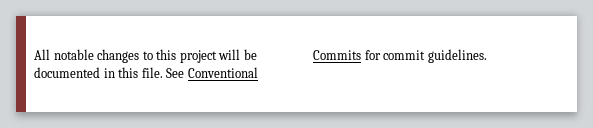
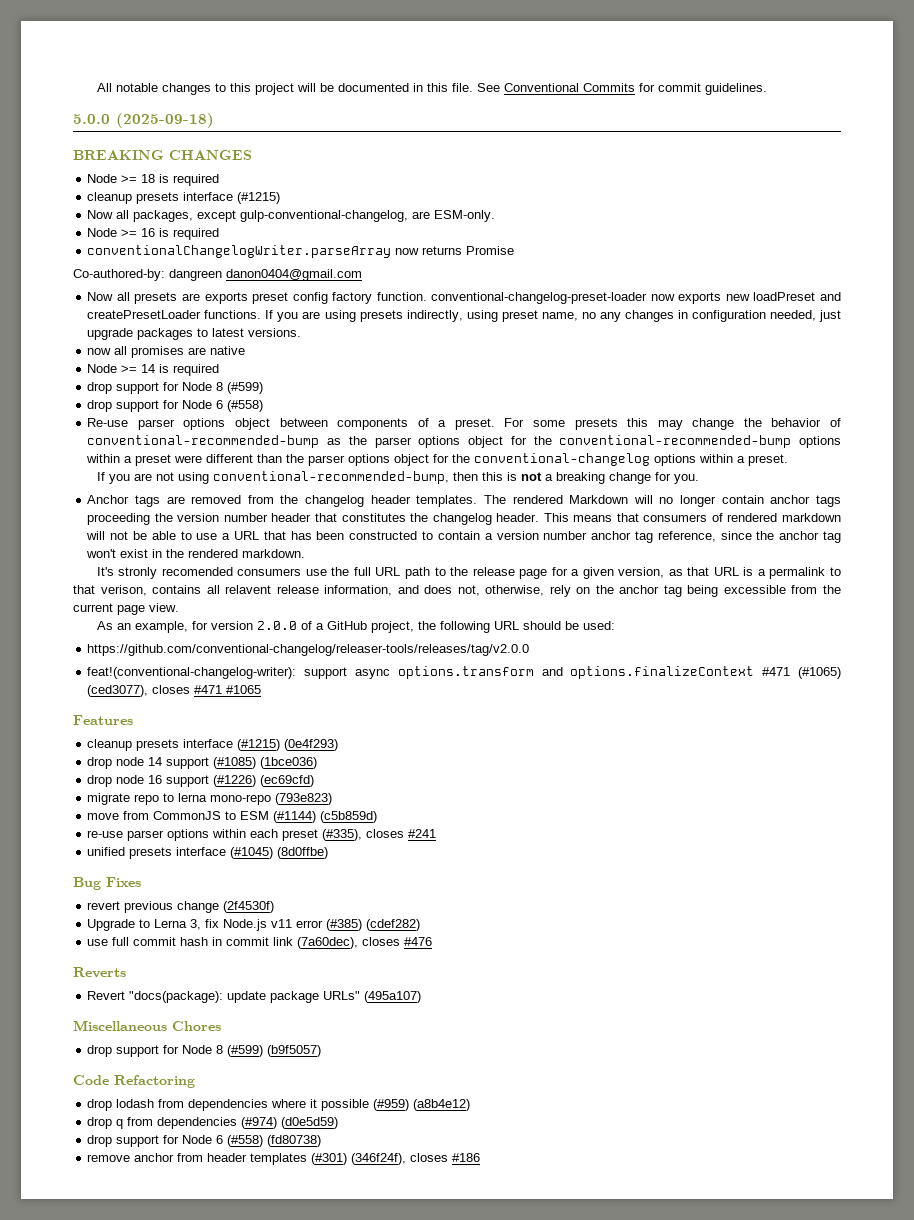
(487, 56) none -> [73,113,214,128] [73,150,252,160] [87,174,220,186] [87,192,281,204] [87,210,496,222] [87,228,220,240] [87,245,515,258] [73,269,362,281] [87,292,841,304] [87,310,841,322] [87,328,302,340] [87,346,246,358] [87,364,220,376] [87,382,264,394] [87,400,264,412] [87,418,842,430] [87,435,842,448] [86,453,789,466] [96,471,699,484] [87,495,841,507] [87,513,842,525] [86,531,841,543] [86,549,306,558] [96,567,842,579] [73,585,841,597] [73,603,179,615] [96,621,615,633] [87,644,530,656] [87,666,842,679] [87,685,262,697] [73,715,133,725] [87,739,339,751] [87,757,318,769] [87,775,315,787] [87,793,333,805] [87,811,378,823] [87,829,437,841] [87,847,329,859] [73,877,141,890] [87,901,275,913] [87,919,421,931] [87,937,433,949] [73,967,126,978] [87,991,422,1003] [73,1020,221,1031] [87,1045,322,1057] [73,1075,195,1088] [87,1099,471,1111] [87,1117,339,1129] [87,1135,322,1147] [87,1153,481,1165] // 5.0.0 (2025-09-18) // BREAKING CHANGES // Node >= 18 is required // cleanup presets interface (#1215) // Now all packages, except gulp-conventional-changelog, are ESM-only. // Node >= 16 is required // conventionalChangelogWriter.parseArray now returns Promise // Co-authored-by: dangreen danon0404@gmail.com // Now all presets are exports preset config factory function. conventional-changelog-preset-loader now exports new loadPreset and createPresetLoader functions. If you are using presets indirectly, using preset name, no any changes in configuration needed, just upgrade packages to latest versions. // now all promises are native // Node >= 14 is required // drop support for Node 8 (#599) // drop support for Node 6 (#558) // Re-use parser options object between components of a preset. For some presets this may change the behavior of conventional-recommended-bump as the parser options object for the conventional-recommended-bump options within a preset were different than the parser options object for the conventional-changelog options within a preset. // If you are not using conventional-recommended-bump, then this is not a breaking change for you. // Anchor tags are removed from the changelog header templates. The rendered Markdown will no longer contain anchor tags proceeding the version number header that constitutes the changelog header. This means that consumers of rendered markdown will not be able to use a URL that has been constructed to contain a version number anchor tag reference, since the anchor tag won't exist in the rendered markdown. // It's stronly recomended consumers use the full URL path to the release page for a given version, as that URL is a permalink to that verison, contains all relavent release information, and does not, otherwise, rely on the anchor tag being excessible from the current page view. // As an example, for version 2.0.0 of a GitHub project, the following URL should be used: // https://github.com/conventional-changelog/releaser-tools/releases/tag/v2.0.0 // feat!(conventional-changelog-writer): support async options.transform and options.finalizeContext #471 (#1065) (ced3077), closes #471 #1065 // Features // cleanup presets interface (#1215) (0e4f293) // drop node 14 support (#1085) (1bce036) // drop node 16 support (#1226) (ec69cfd) // migrate repo to lerna mono-repo (793e823) // move from CommonJS to ESM (#1144) (c5b859d) // re-use parser options within each preset (#335), closes #241 // unified presets interface (#1045) (8d0ffbe) // Bug Fixes // revert previous change (2f4530f) // Upgrade to Lerna 3, fix Node.js v11 error (#385) (cdef282) // use full commit hash in commit link (7a60dec), closes #476 // Reverts // Revert "docs(package): update package URLs" (495a107) // Miscellaneous Chores // drop support for Node 8 (#599) (b9f5057) // Code Refactoring // drop lodash from dependencies where it possible (#959) (a8b4e12) // drop q from dependencies (#974) (d0e5d59) // drop support for Node 6 (#558) (fd80738) // remove anchor from header templates (#301) (346f24f), closes #186

